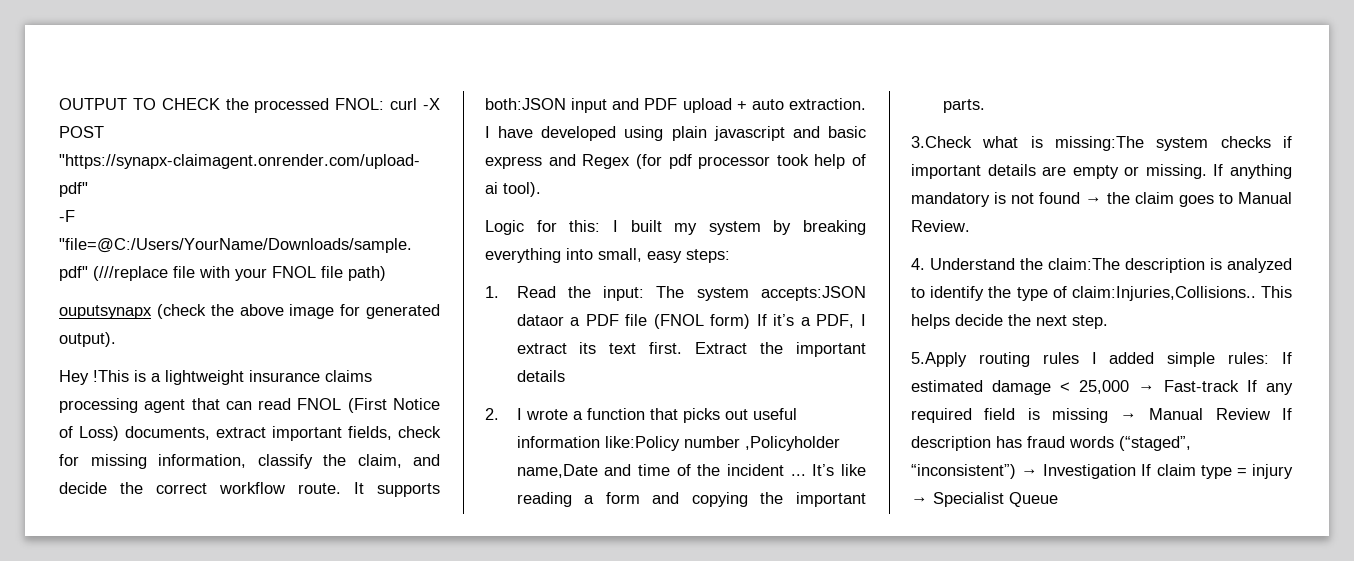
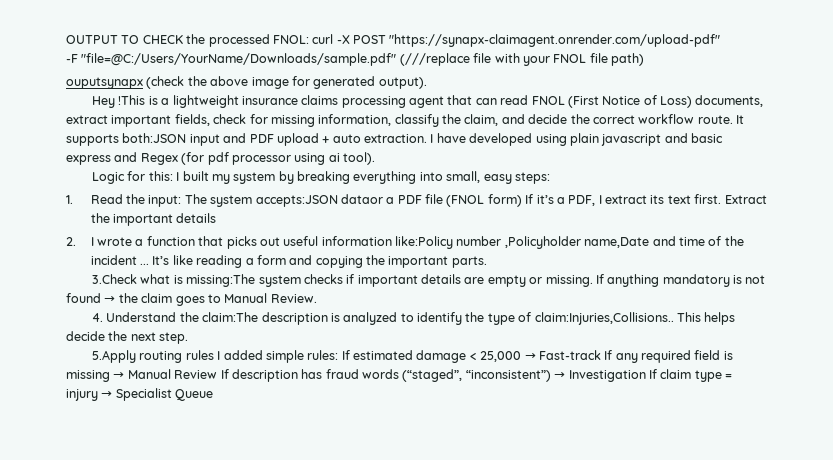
[776,154,866,169] took help of -> [294,153,326,165] using

